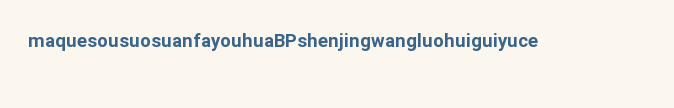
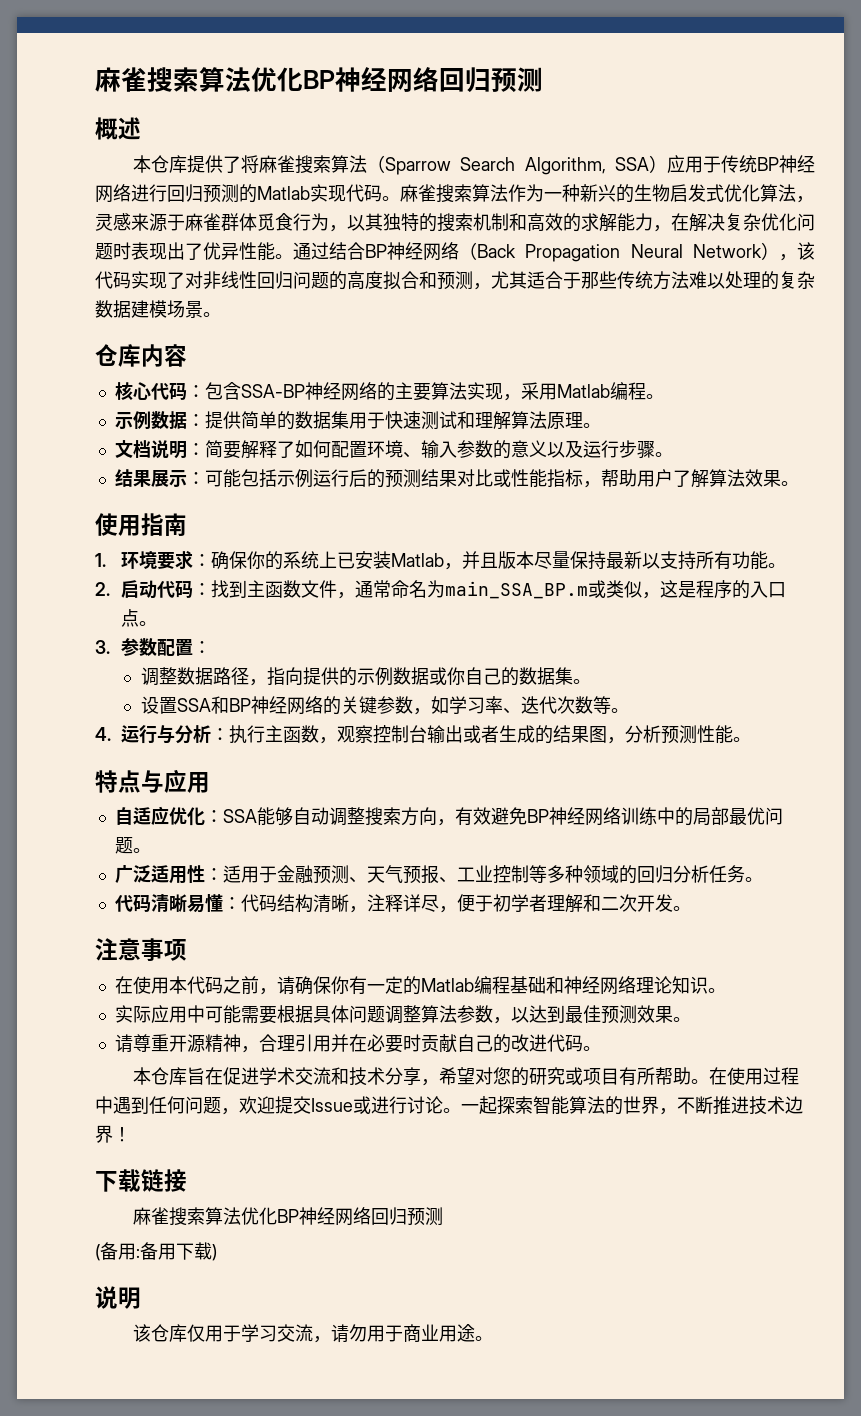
[28,33,538,51] maquesousuosuanfayouhuaBPshenjingwangluohuiguiyuce -> [95,67,543,93] [95,117,141,140] [132,155,815,175] [95,184,814,203] [95,213,815,232] [95,242,815,262] [95,271,815,290] [95,300,221,318] [95,344,187,367] [114,382,664,401] [114,411,601,430] [114,440,673,459] [114,469,799,488] [95,513,187,536] [95,550,786,570] [95,580,786,599] [120,609,157,627] [95,638,211,656] [140,667,591,686] [140,696,629,715] [95,725,751,744] [95,769,210,793] [114,806,783,826] [114,837,151,854] [114,865,763,884] [114,894,691,913] [95,938,187,961] [114,976,726,995] [114,1005,691,1024] [114,1034,601,1053] [132,1067,799,1086] [95,1096,803,1115] [95,1125,131,1143] [95,1169,187,1192] [132,1207,443,1226] [95,1242,217,1261] [95,1286,141,1309] [132,1324,493,1343] 麻雀搜索算法优化BP神经网络回归预测 // 概述 // 本仓库提供了将麻雀搜索算法（Sparrow Search Algorithm, SSA）应用于传统BP神经网络进行回归预测的Matlab实现代码。麻雀搜索算法作为一种新兴的生物启发式优化算法，灵感来源于麻雀群体觅食行为，以其独特的搜索机制和高效的求解能力，在解决复杂优化问题时表现出了优异性能。通过结合BP神经网络（Back Propagation Neural Network），该代码实现了对非线性回归问题的高度拟合和预测，尤其适合于那些传统方法难以处理的复杂数据建模场景。 // 仓库内容 // 核心代码：包含SSA-BP神经网络的主要算法实现，采用Matlab编程。 // 示例数据：提供简单的数据集用于快速测试和理解算法原理。 // 文档说明：简要解释了如何配置环境、输入参数的意义以及运行步骤。 // 结果展示：可能包括示例运行后的预测结果对比或性能指标，帮助用户了解算法效果。 // 使用指南 // 1.环境要求：确保你的系统上已安装Matlab，并且版本尽量保持最新以支持所有功能。 // 2.启动代码：找到主函数文件，通常命名为main_SSA_BP.m或类似，这是程序的入口点。 // 3.参数配置： // 调整数据路径，指向提供的示例数据或你自己的数据集。 // 设置SSA和BP神经网络的关键参数，如学习率、迭代次数等。 // 4.运行与分析：执行主函数，观察控制台输出或者生成的结果图，分析预测性能。 // 特点与应用 // 自适应优化：SSA能够自动调整搜索方向，有效避免BP神经网络训练中的局部最优问题。 // 广泛适用性：适用于金融预测、天气预报、工业控制等多种领域的回归分析任务。 // 代码清晰易懂：代码结构清晰，注释详尽，便于初学者理解和二次开发。 // 注意事项 // 在使用本代码之前，请确保你有一定的Matlab编程基础和神经网络理论知识。 // 实际应用中可能需要根据具体问题调整算法参数，以达到最佳预测效果。 // 请尊重开源精神，合理引用并在必要时贡献自己的改进代码。 // 本仓库旨在促进学术交流和技术分享，希望对您的研究或项目有所帮助。在使用过程中遇到任何问题，欢迎提交Issue或进行讨论。一起探索智能算法的世界，不断推进技术边界！ // 下载链接 // 麻雀搜索算法优化BP神经网络回归预测 // (备用:备用下载) // 说明 // 该仓库仅用于学习交流，请勿用于商业用途。

